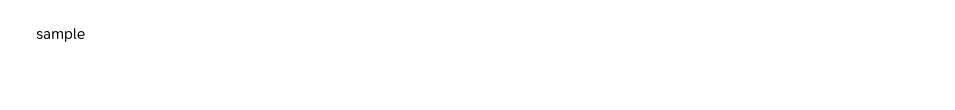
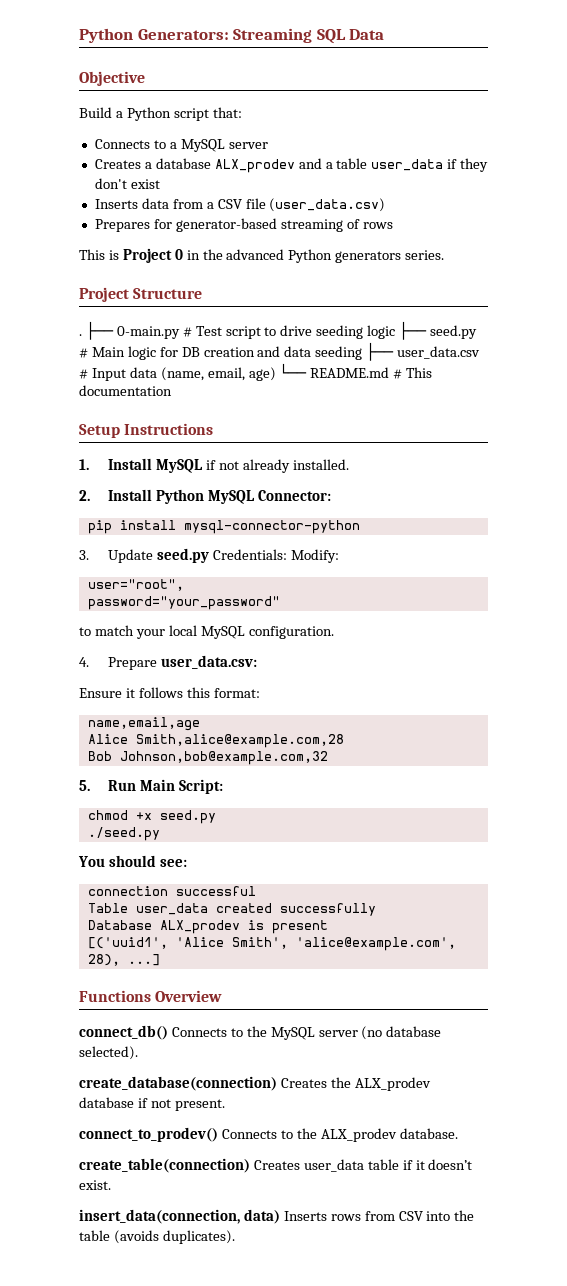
[36,28,85,42] sample -> [79,28,385,44] [79,71,145,86] [79,107,242,121] [94,139,268,152] [94,158,489,173] [94,178,160,189] [94,198,386,212] [94,218,393,232] [79,248,445,263] [79,287,203,302] [79,321,478,340] [79,342,481,361] [79,363,433,381] [79,385,172,396] [79,423,214,438] [79,458,349,473] [79,489,331,504] [87,520,360,534] [79,548,339,563] [87,579,184,591] [87,596,280,610] [79,625,334,639] [79,655,257,670] [79,687,260,698] [87,717,200,731] [87,734,344,748] [87,751,328,765] [79,779,223,794] [87,810,216,824] [87,827,160,841] [78,855,187,867] [87,886,256,896] [87,903,376,916] [87,920,328,934] [87,937,456,951] [87,954,160,966] [79,990,223,1002] [79,1025,442,1040] [79,1046,138,1060] [79,1076,431,1091] [79,1097,225,1111] [79,1127,458,1142] [79,1158,473,1173] [79,1180,111,1190] [79,1209,475,1224] [79,1230,235,1244] Python Generators: Streaming SQL Data // Objective // Build a Python script that: // Connects to a MySQL server // Creates a database ALX_prodev and a table user_data if they don't exist // Inserts data from a CSV file (user_data.csv) // Prepares for generator-based streaming of rows // This is Project 0 in the advanced Python generators series. // Project Structure // . ├── 0-main.py # Test script to drive seeding logic ├── seed.py # Main logic for DB creation and data seeding ├── user_data.csv # Input data (name, email, age) └── README.md # This documentation // Setup Instructions // 1. Install MySQL if not already installed. // 2. Install Python MySQL Connector: // pip install mysql-connector-python // 3. Update seed.py Credentials: Modify: // user="root", // password="your_password" // to match your local MySQL configuration. // 4. Prepare user_data.csv: // Ensure it follows this format: // name,email,age // Alice Smith,alice@example.com,28 // Bob Johnson,bob@example.com,32 // 5. Run Main Script: // chmod +x seed.py // ./seed.py // You should see: // connection successful // Table user_data created successfully // Database ALX_prodev is present // [('uuid1', 'Alice Smith', 'alice@example.com', 28), ...] // Functions Overview // connect_db() Connects to the MySQL server (no database selected). // create_database(connection) Creates the ALX_prodev database if not present. // connect_to_prodev() Connects to the ALX_prodev database. // create_table(connection) Creates user_data table if it doesn’t exist. // insert_data(connection, data) Inserts rows from CSV into the table (avoids duplicates).

